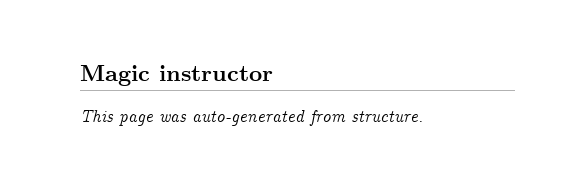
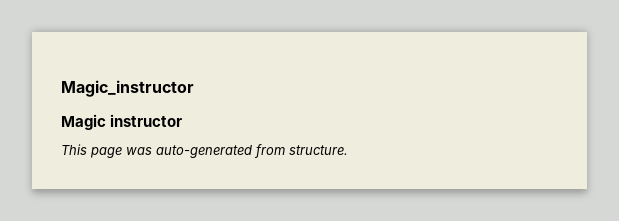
(80, 75) none -> [61,80,194,97] Magic_instructor //

